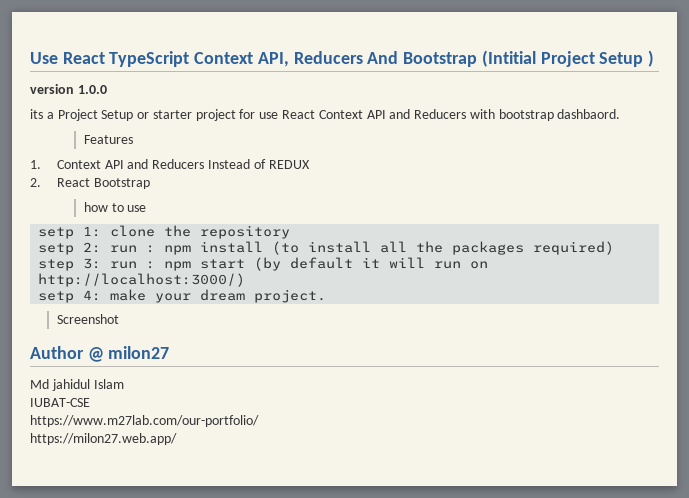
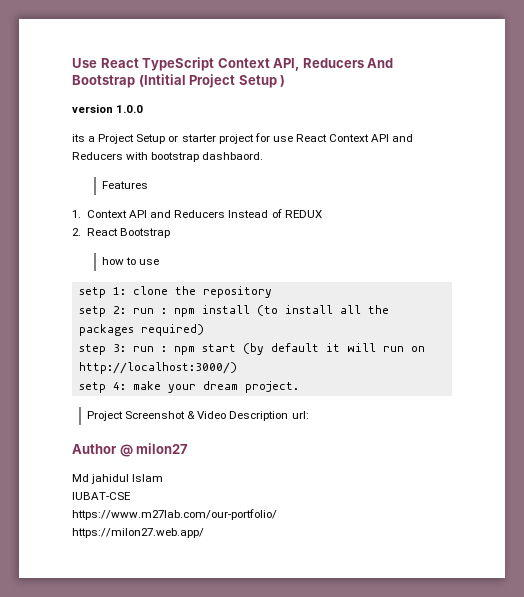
(327, 296) none -> [87,411,124,421] Project
(119, 319) none -> [187,411,309,421] & Video Description url:

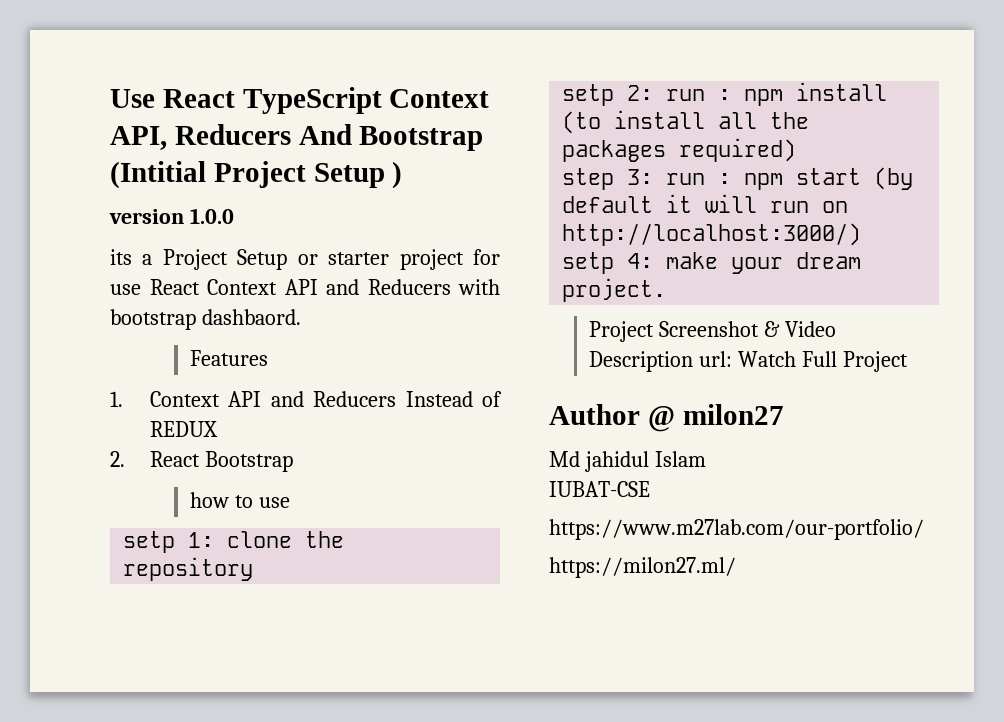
(309, 415) none -> [737,351,908,372] Watch Full Project
[72,528,204,538] https://milon27.web.app/ -> [549,557,736,578] https://milon27.ml/

